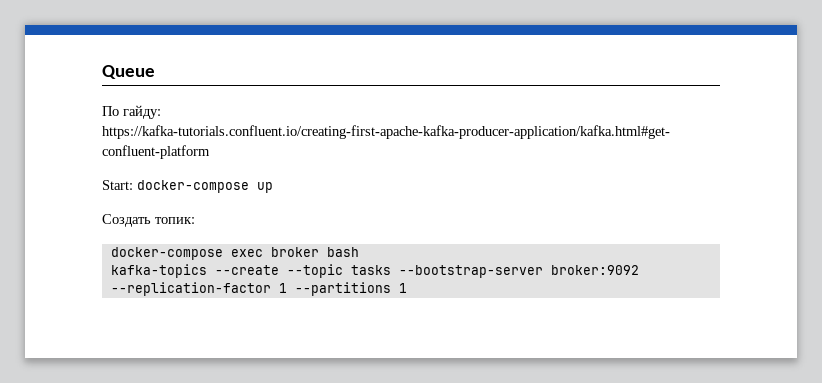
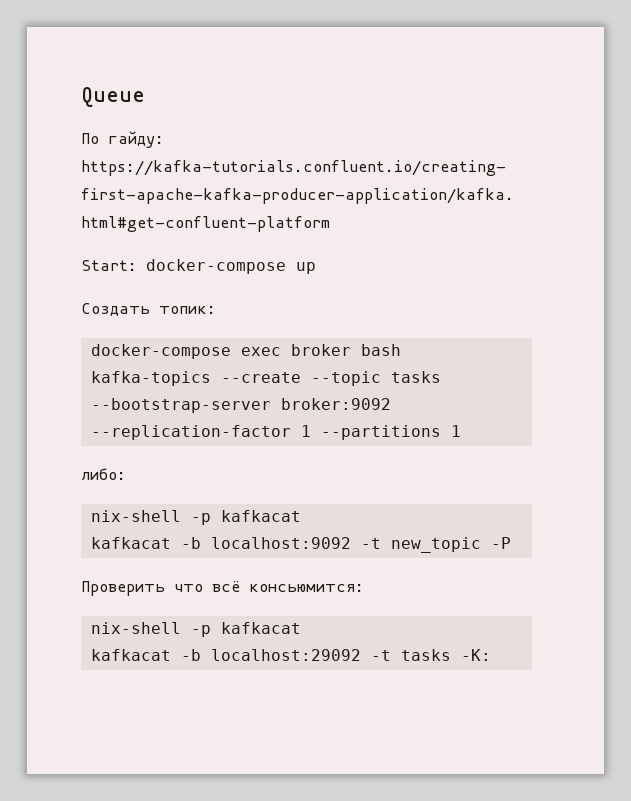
(407, 288) none -> [81,468,126,481] [90,510,301,525] [90,537,511,553] [81,581,364,596] [90,622,301,637] [90,649,491,661] // либо: // nix-shell -p kafkacat // kafkacat -b localhost:9092 -t new_topic -P // Проверить что всё консьюмится: // nix-shell -p kafkacat // kafkacat -b localhost:29092 -t tasks -K:

